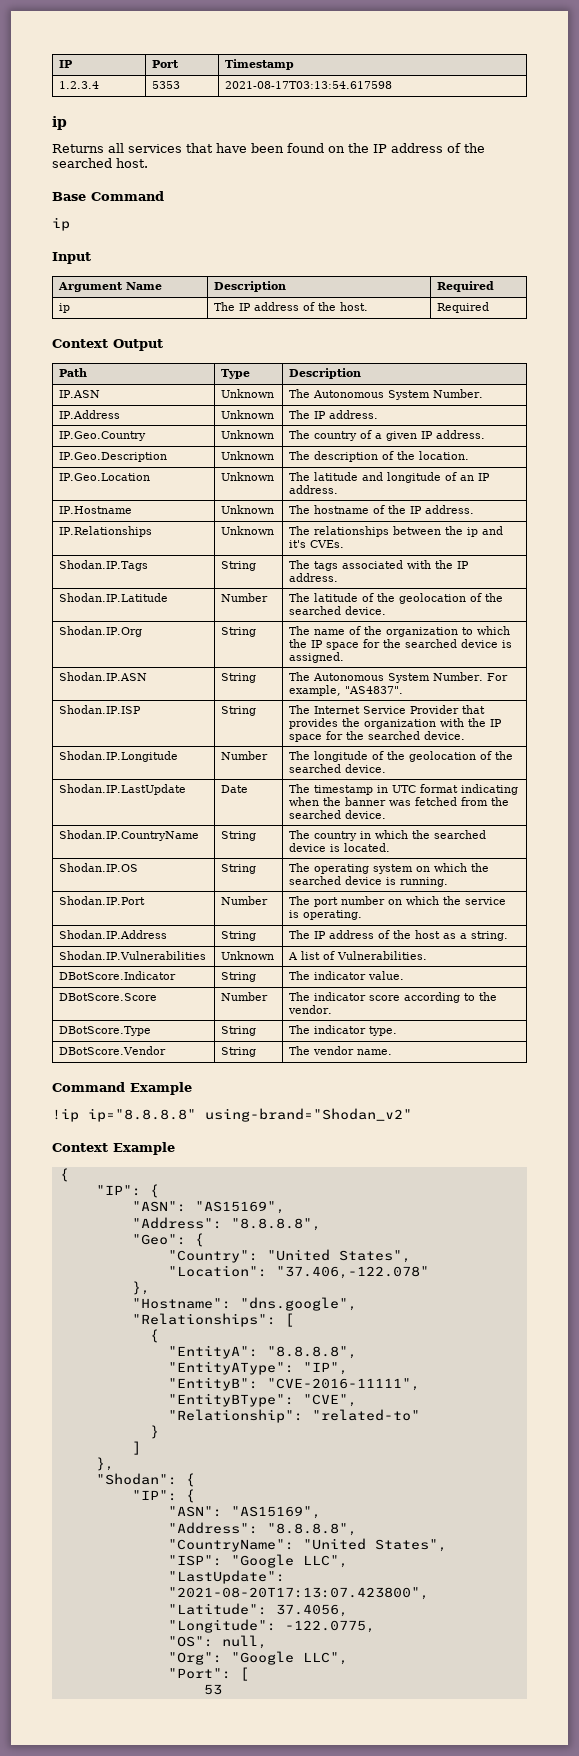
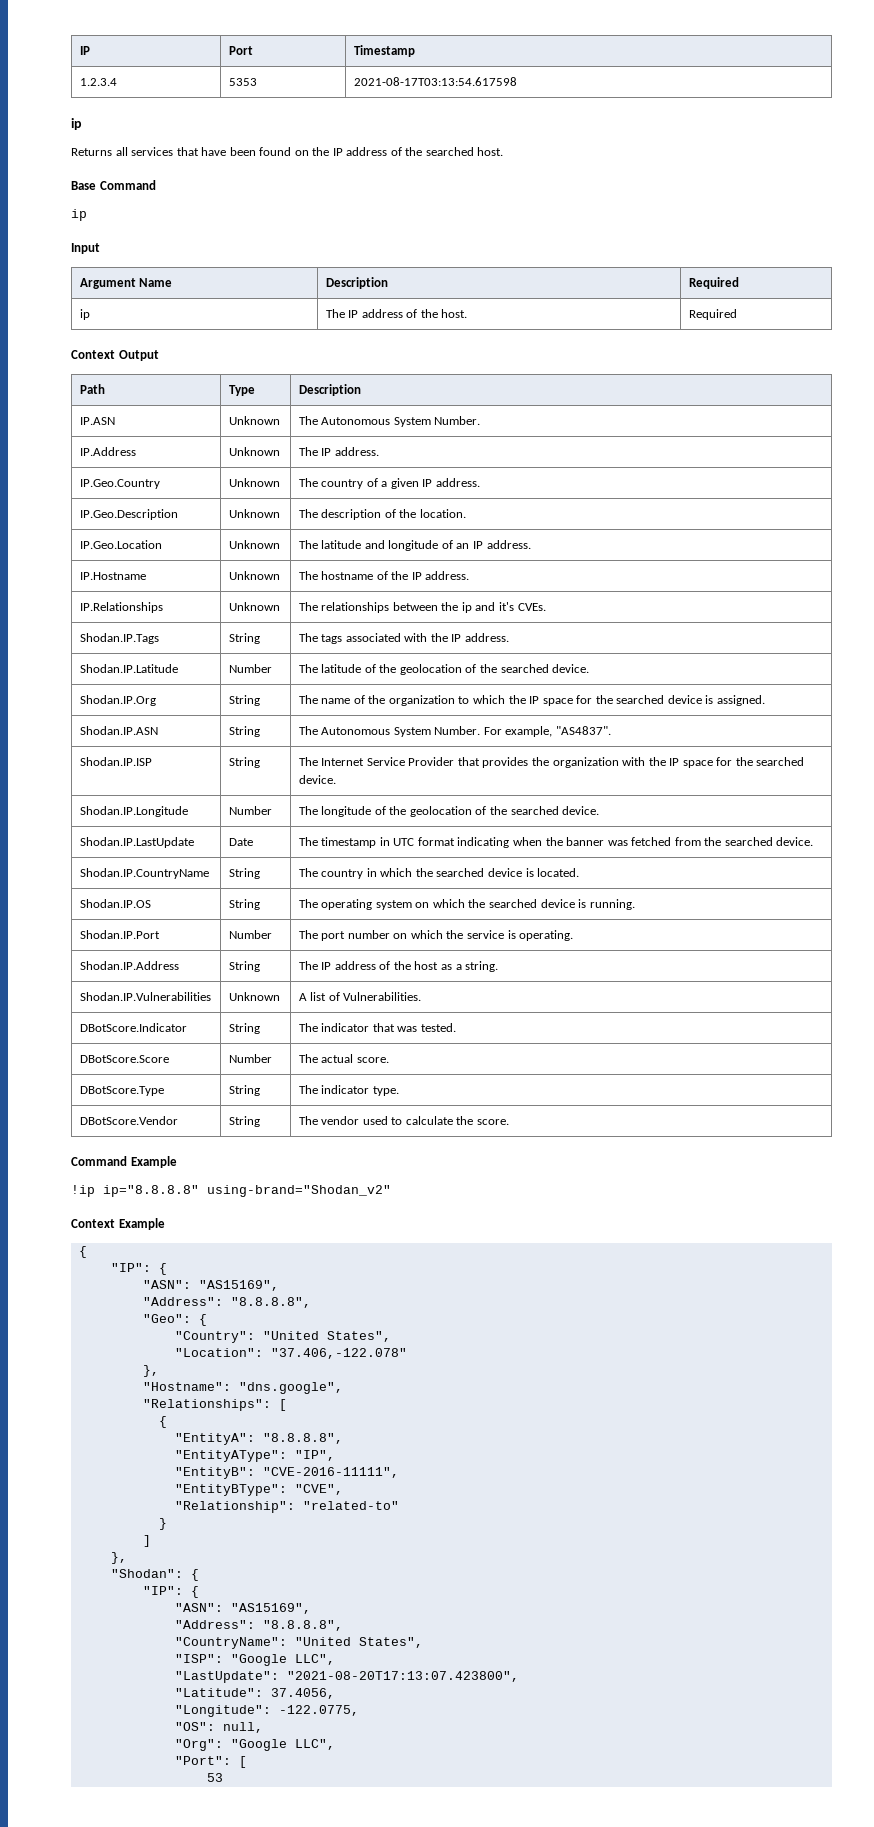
[368,971,405,980] value. -> [372,1023,456,1032] that was tested.
[314,992,498,1003] [288,1005,333,1014] indicator score according to the vendor. -> [321,1054,389,1063] actual score.
[357,1049,393,1055] name. -> [362,1116,509,1125] used to calculate the score.

